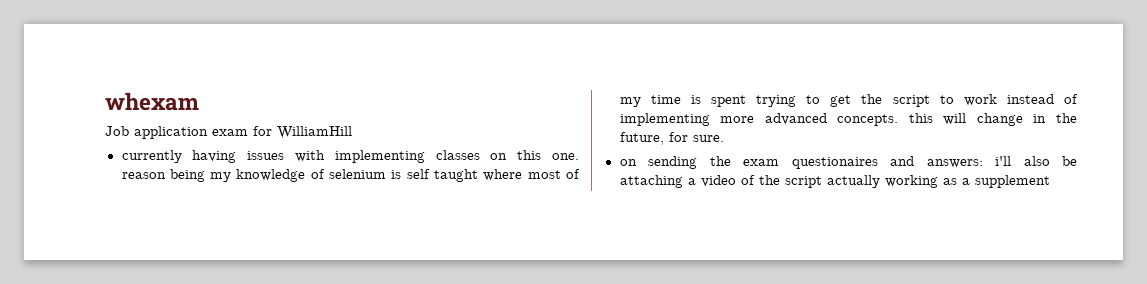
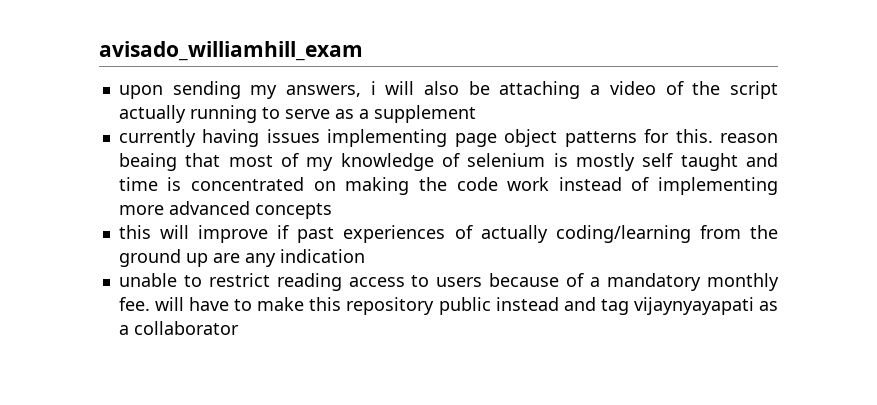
[105,92,199,111] [105,126,352,139] [121,150,579,163] [121,169,580,182] [619,94,1078,107] [619,113,1077,126] [619,132,724,145] [619,156,1011,169] whexam // Job application exam for WilliamHill // currently having issues with implementing classes on this one. reason being my knowledge of selenium is self taught where most of my time is spent trying to get the script to work instead of implementing more advanced concepts. this will change in the future, for sure. // on sending the exam questionaires and answers: i'll -> [99,41,363,61] [118,81,415,99] avisado_williamhill_exam // upon sending my answers, i will
[884,175,938,188] working -> [189,105,330,123] running to serve
(1050, 181) none -> [118,129,779,147] [118,153,779,171] [118,177,778,195] [118,201,332,219] [118,225,778,243] [118,249,365,267] [118,273,780,291] [118,297,779,315] [118,321,239,335] // currently having issues implementing page object patterns for this. reason beaing that most of my knowledge of selenium is mostly self taught and time is concentrated on making the code work instead of implementing more advanced concepts // this will improve if past experiences of actually coding/learning from the ground up are any indication // unable to restrict reading access to users because of a mandatory monthly fee. will have to make this repository public instead and tag vijaynyayapati as a collaborator

